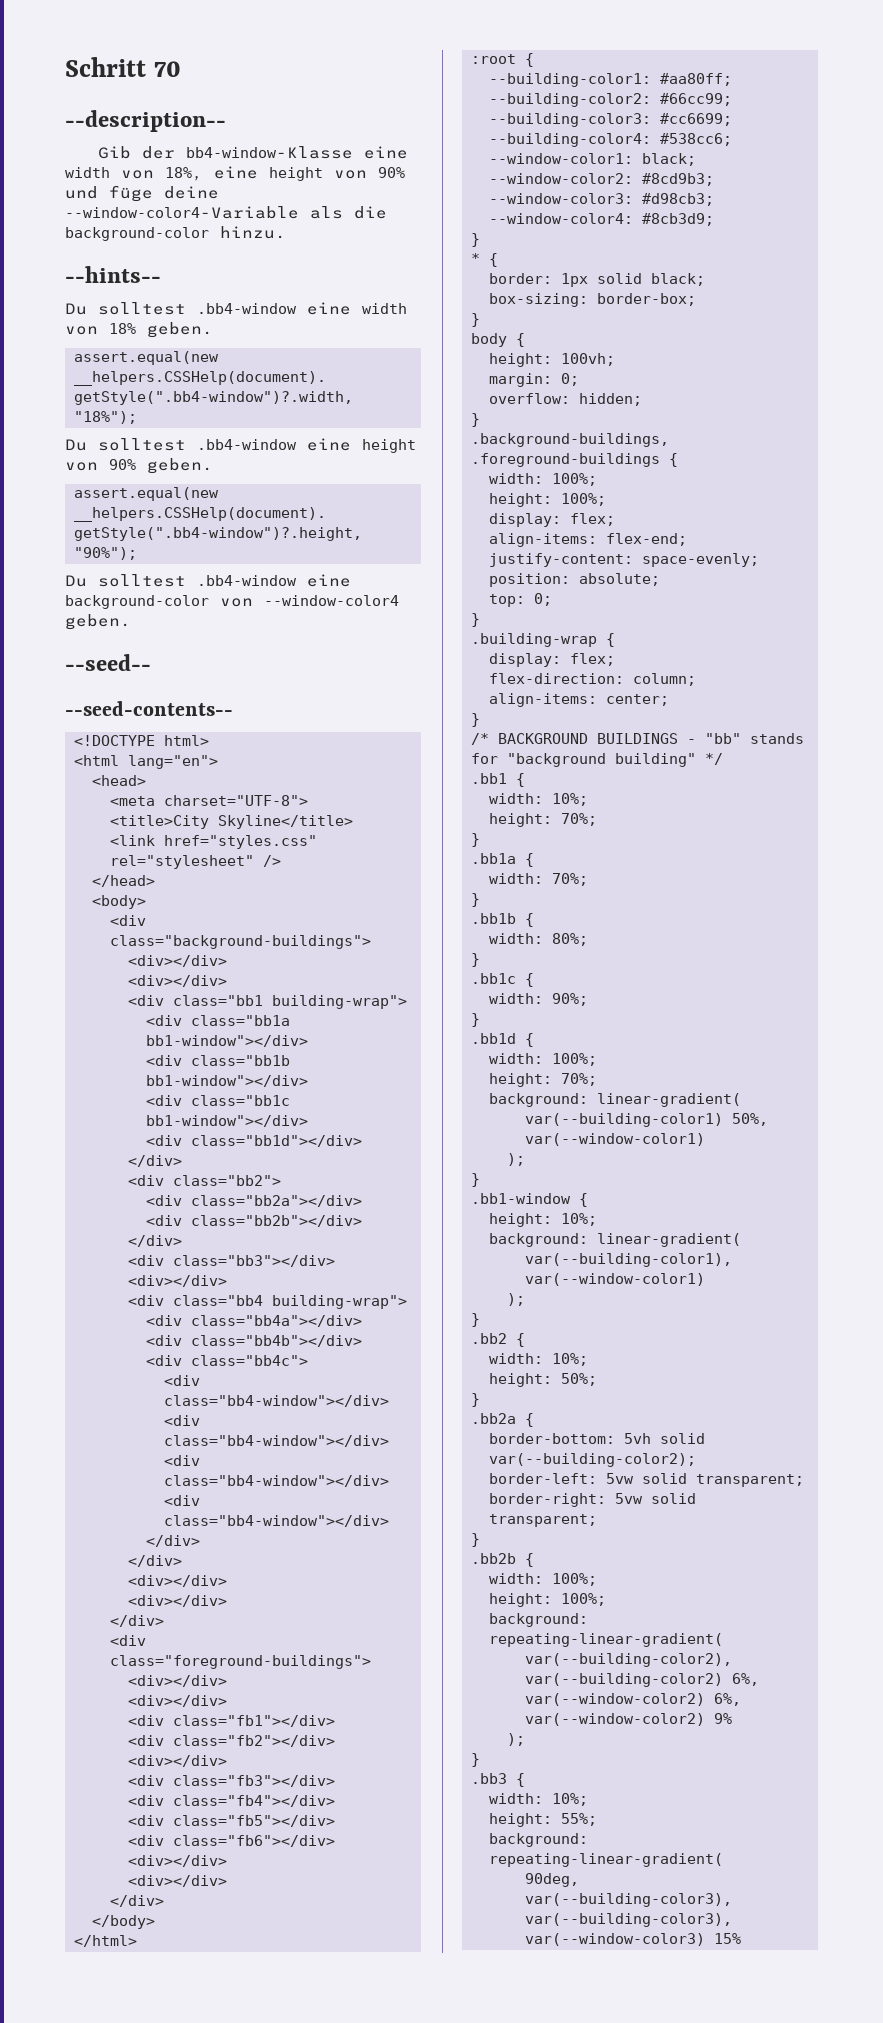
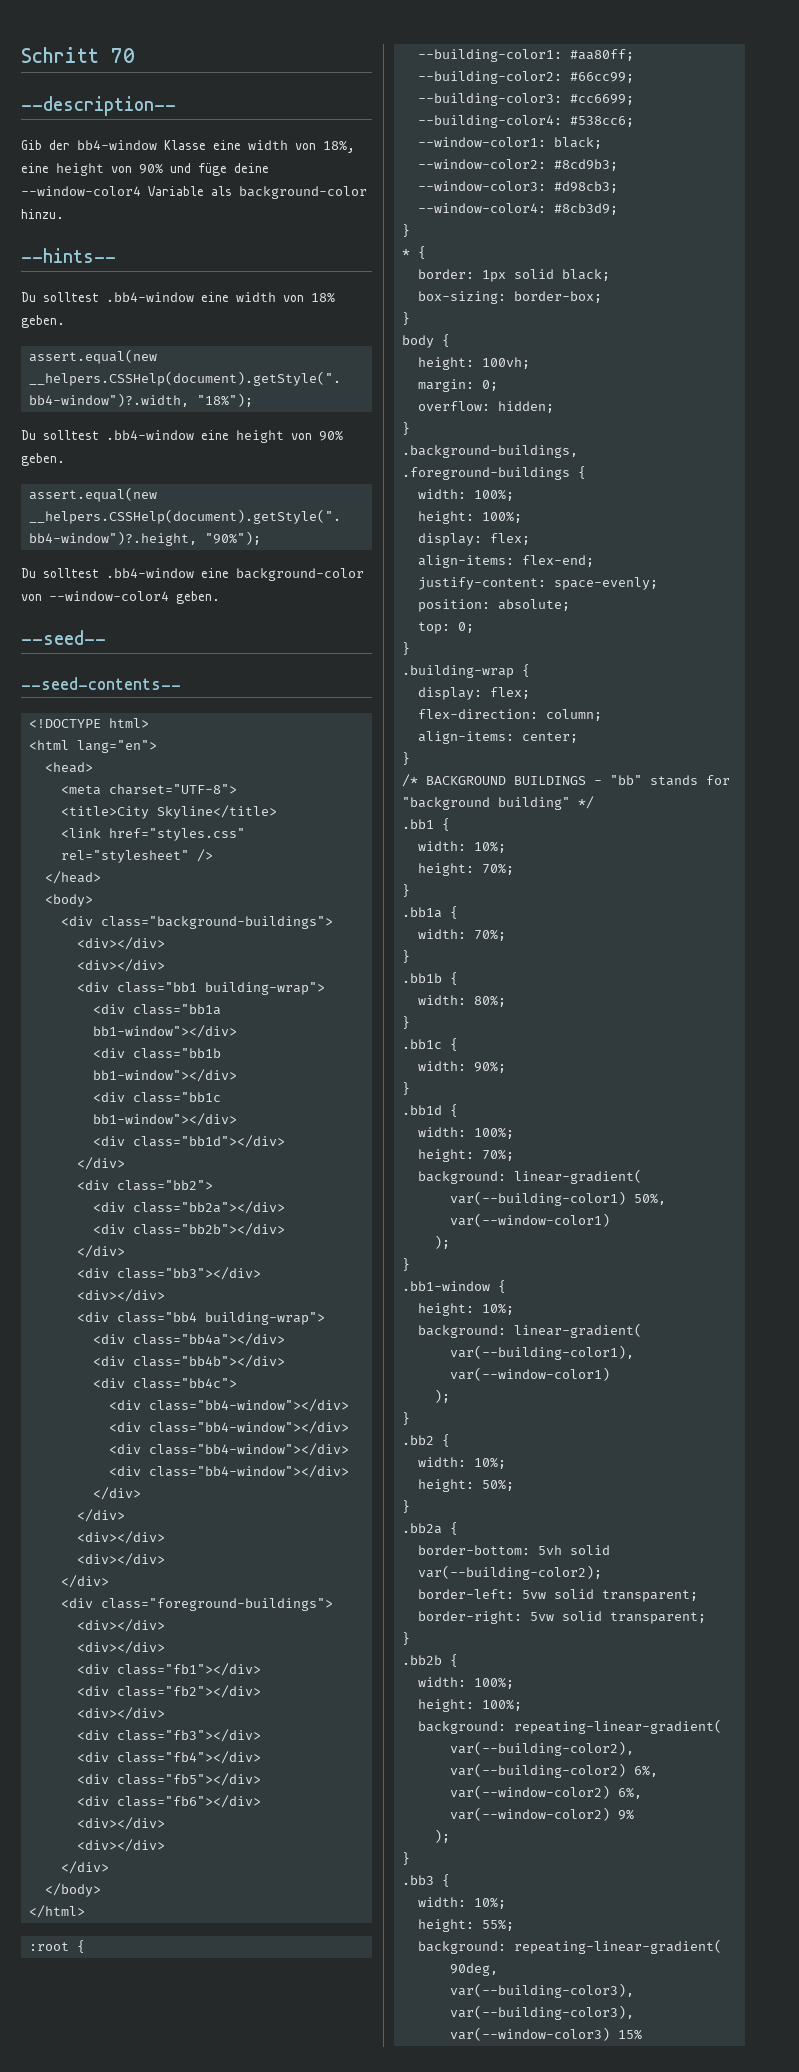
[185,146,353,159] bb4-window-Klasse -> [77,140,206,150] bb4-window Klasse
[65,206,387,219] --window-color4-Variable als die -> [21,186,232,196] --window-color4 Variable als

